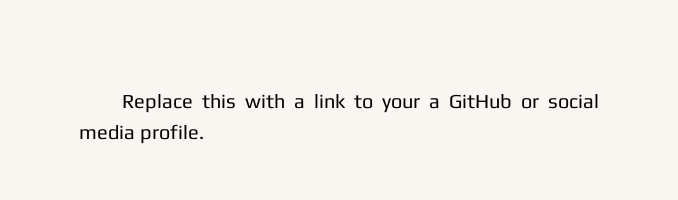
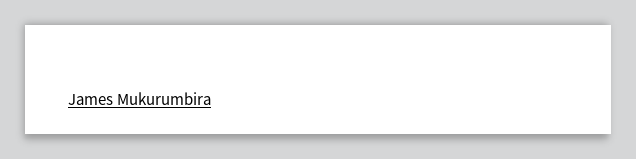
[121,94,599,113] [79,124,205,144] Replace this with a link to your a GitHub or social media profile. -> [68,92,212,105] James Mukurumbira

